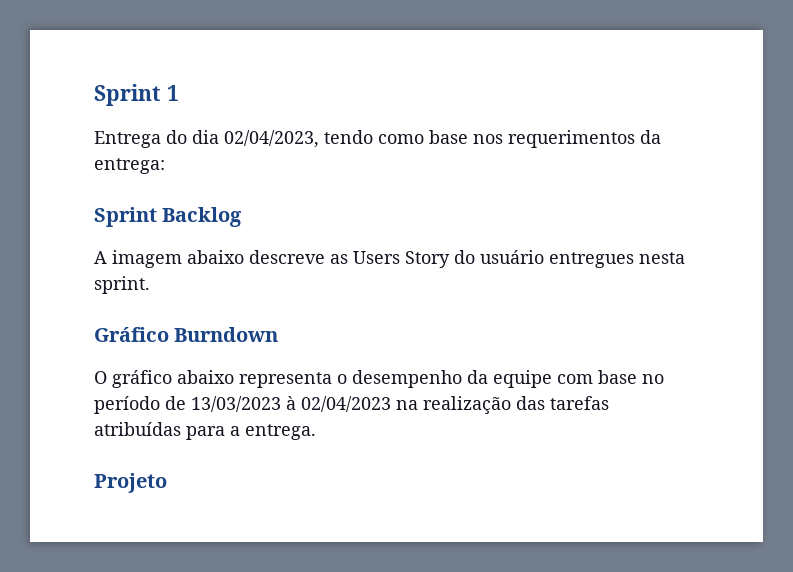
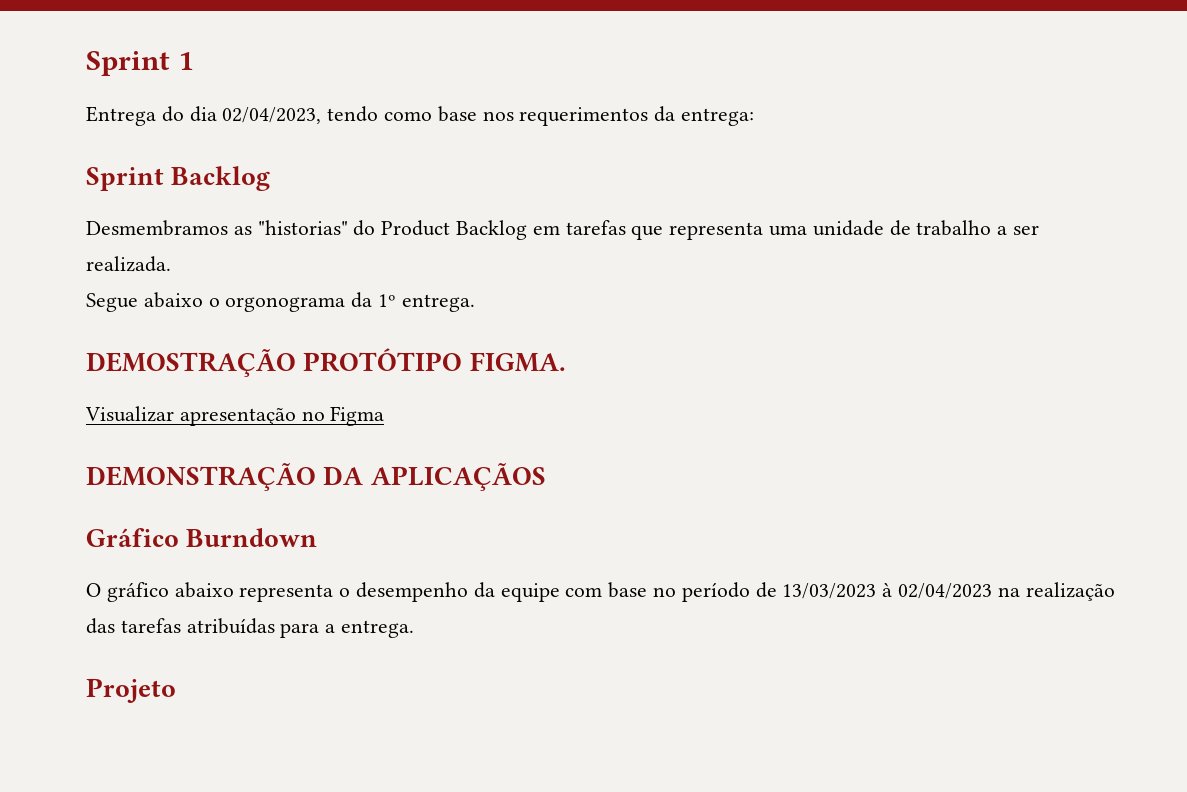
[94,250,685,268] [94,276,150,294] A imagem abaixo descreve as Users Story do usuário entregues nesta sprint. -> [86,220,1040,240] [86,256,171,272] [86,292,475,312] [86,348,566,377] [85,406,385,426] [86,462,546,491] Desmembramos as "historias" do Product Backlog em tarefas que representa uma unidade de trabalho a ser realizada. // Segue abaixo o orgonograma da 1º entrega. // DEMOSTRAÇÃO PROTÓTIPO FIGMA. // Visualizar apresentação no Figma // DEMONSTRAÇÃO DA APLICAÇÃOS

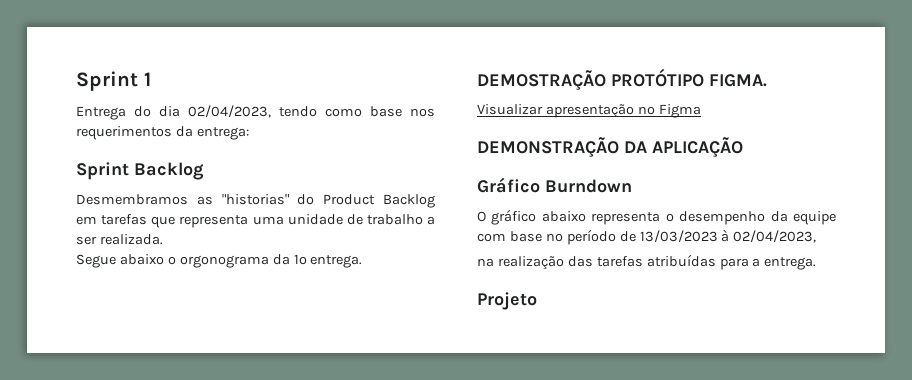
[370,462,546,491] APLICAÇÃOS -> [652,137,743,158] APLICAÇÃO
[898,583,993,599] 02/04/2023 -> [733,230,817,243] 02/04/2023, //

